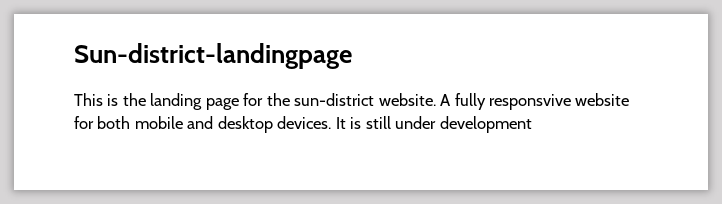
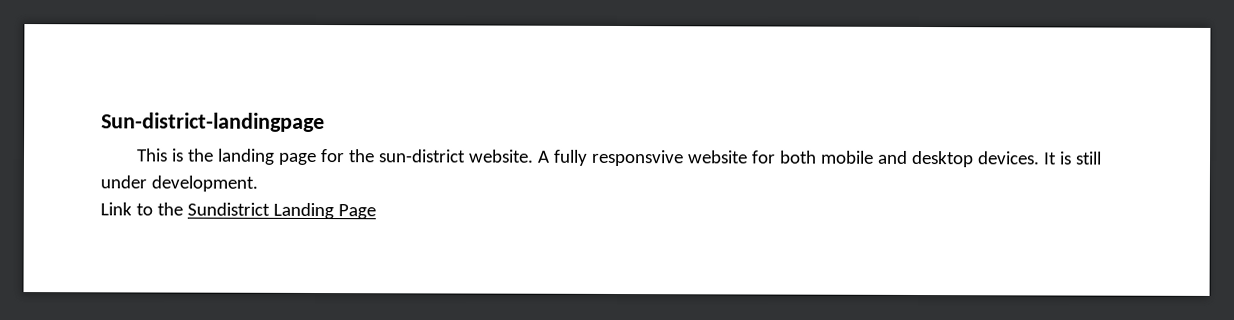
[439,116,532,133] development -> [150,175,258,192] [100,202,376,220] development. // Link to the Sundistrict Landing Page

